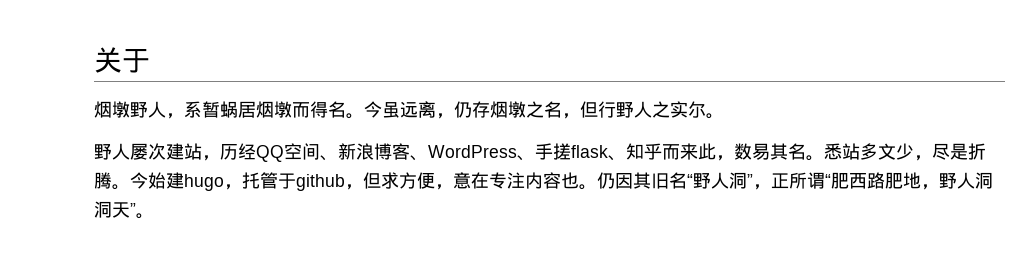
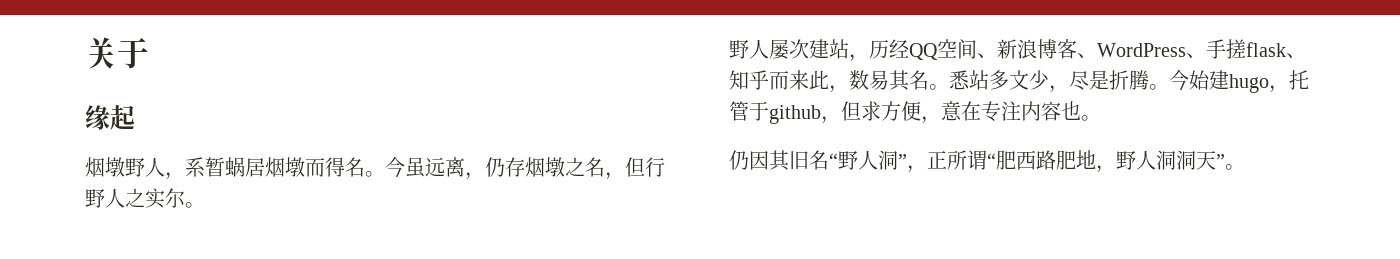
(150, 61) none -> [85,105,135,130] // 缘起
(597, 187) none -> (1101, 118) //

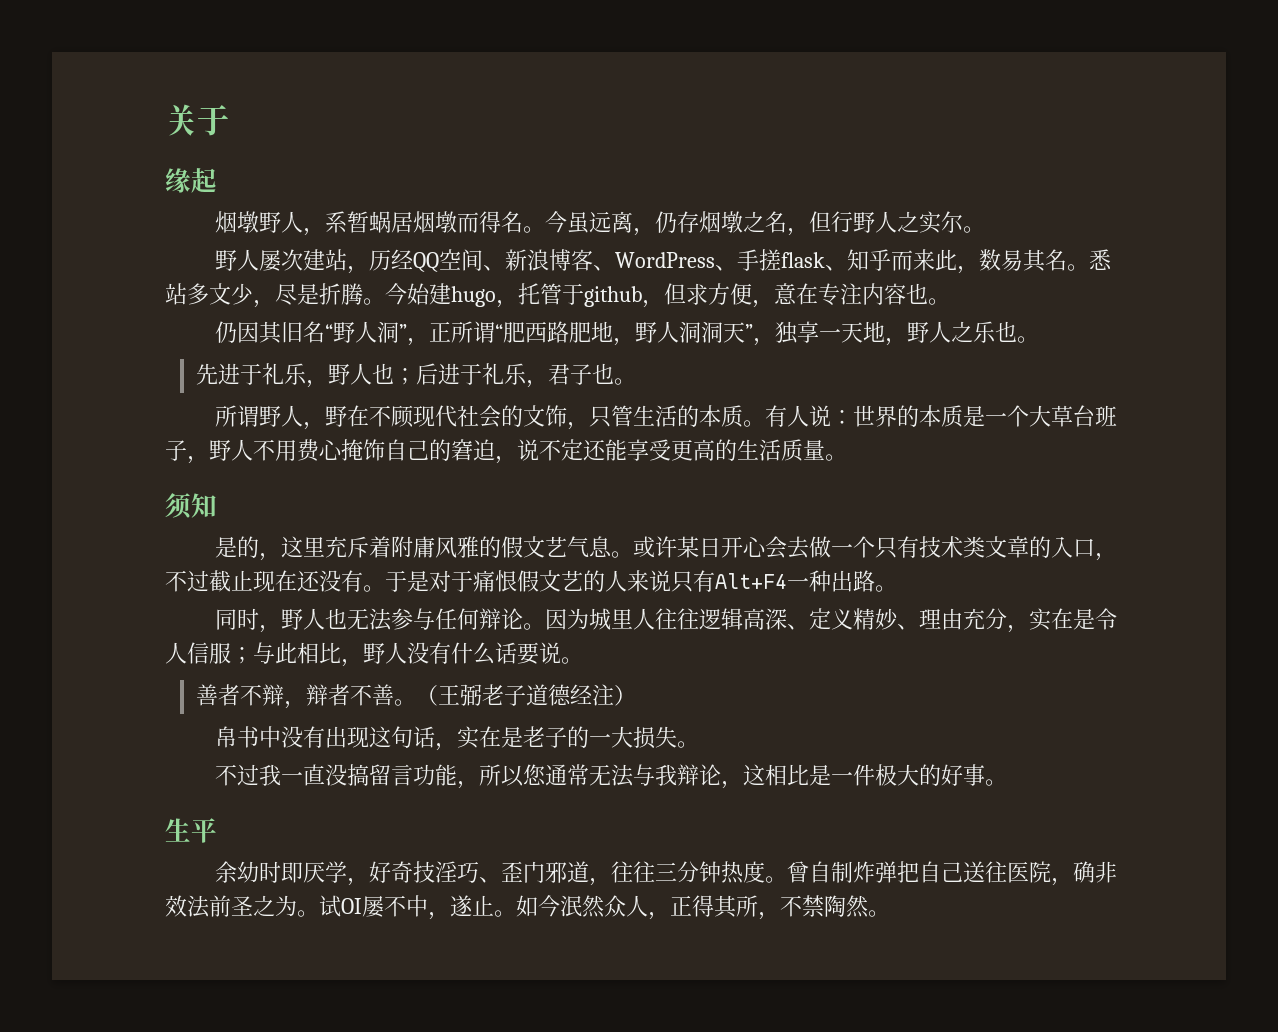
(1225, 161) none -> [752,321,1039,346] [195,363,636,388] [214,405,1117,430] [165,439,847,464] [165,493,217,519] [214,536,1117,561] [165,570,897,593] [214,608,1117,633] [165,642,583,667] [195,684,636,709] [214,726,699,751] [214,764,1007,789] [165,818,217,843] [214,861,1117,886] [165,895,869,920] ，独享一天地，野人之乐也。 // 先进于礼乐，野人也；后进于礼乐，君子也。 // 所谓野人，野在不顾现代社会的文饰，只管生活的本质。有人说：世界的本质是一个大草台班子，野人不用费心掩饰自己的窘迫，说不定还能享受更高的生活质量。 // 须知 // 是的，这里充斥着附庸风雅的假文艺气息。或许某日开心会去做一个只有技术类文章的入口，不过截止现在还没有。于是对于痛恨假文艺的人来说只有Alt+F4一种出路。 // 同时，野人也无法参与任何辩论。因为城里人往往逻辑高深、定义精妙、理由充分，实在是令人信服；与此相比，野人没有什么话要说。 // 善者不辩，辩者不善。（王弼老子道德经注） // 帛书中没有出现这句话，实在是老子的一大损失。 // 不过我一直没搞留言功能，所以您通常无法与我辩论，这相比是一件极大的好事。 // 生平 // 余幼时即厌学，好奇技淫巧、歪门邪道，往往三分钟热度。曾自制炸弹把自己送往医院，确非效法前圣之为。试OI屡不中，遂止。如今泯然众人，正得其所，不禁陶然

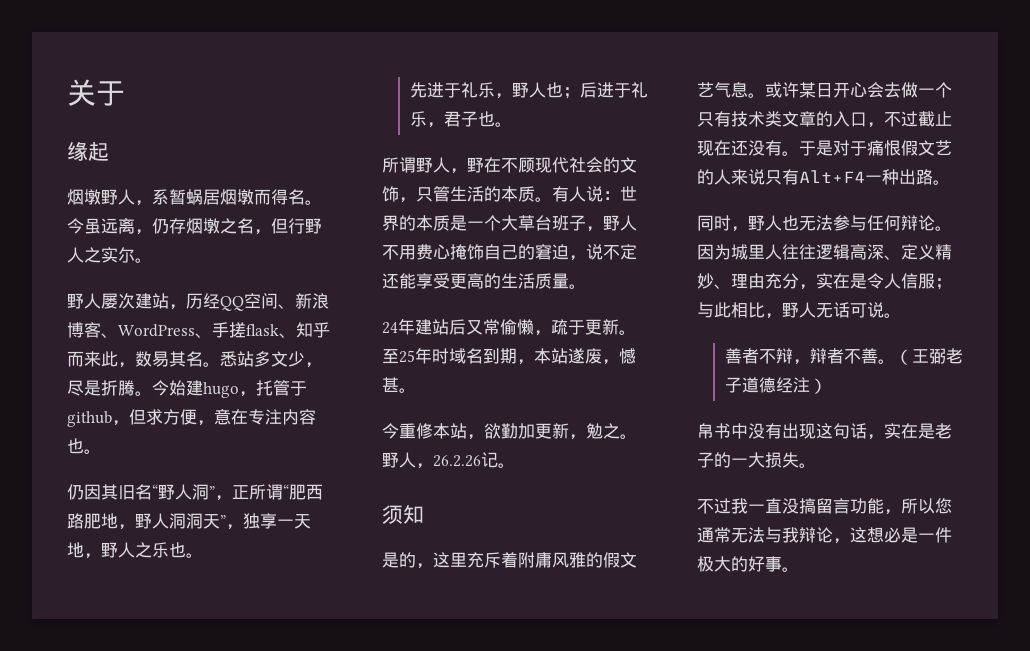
(847, 457) none -> [382,318,636,336] [382,347,636,365] [382,377,416,393] [382,423,637,440] [382,452,515,469] // 24年建站后又常偷懒，疏于更新。至25年时域名到期，本站遂废，憾甚。 // 今重修本站，欲勤加更新，勉之。野人，26.2.26记。
[407,642,539,665] 没有什么话要 -> [816,302,867,318] 无话可
[764,764,809,786] 相比 -> [867,527,901,543] 想必
[165,818,217,843] [214,861,1117,886] [165,895,890,920] // 生平 // 余幼时即厌学，好奇技淫巧、歪门邪道，往往三分钟热度。曾自制炸弹把自己送往医院，确非效法前圣之为。试OI屡不中，遂止。如今泯然众人，正得其所，不禁陶然。 -> (799, 569) none

